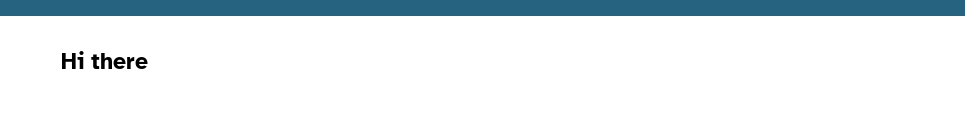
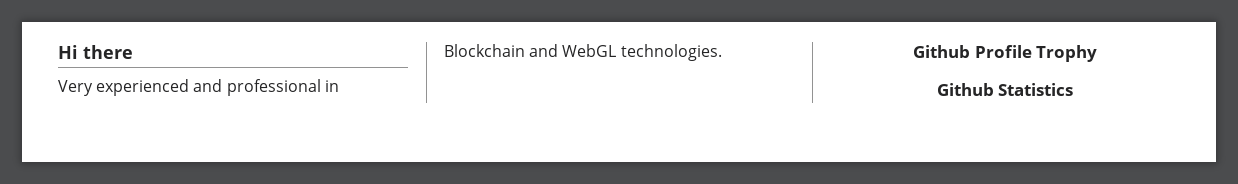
(148, 61) none -> [58,79,339,96] [444,44,722,61] [913,45,1097,62] [936,83,1074,96] // Very experienced and professional in Blockchain and WebGL technologies. // Github Profile Trophy // Github Statistics

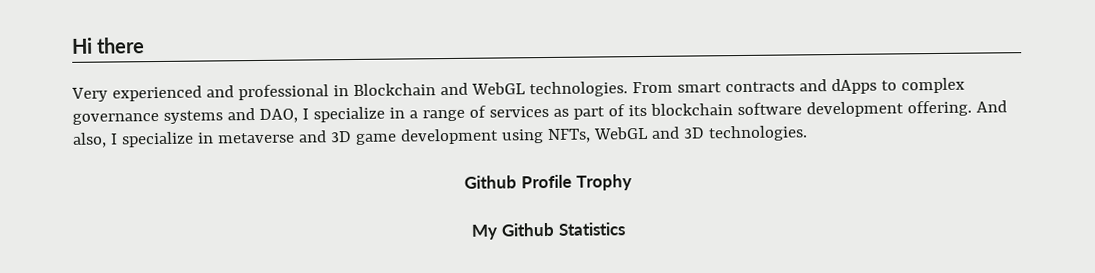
(722, 52) none -> [631,77,965,95] [72,100,1007,125] [72,125,808,148] From smart contracts and dApps to complex governance systems and DAO, I specialize in a range of services as part of its blockchain software development offering. And also, I specialize in metaverse and 3D game development using NFTs, WebGL and 3D technologies.
(1097, 53) none -> [471,224,499,240] My

